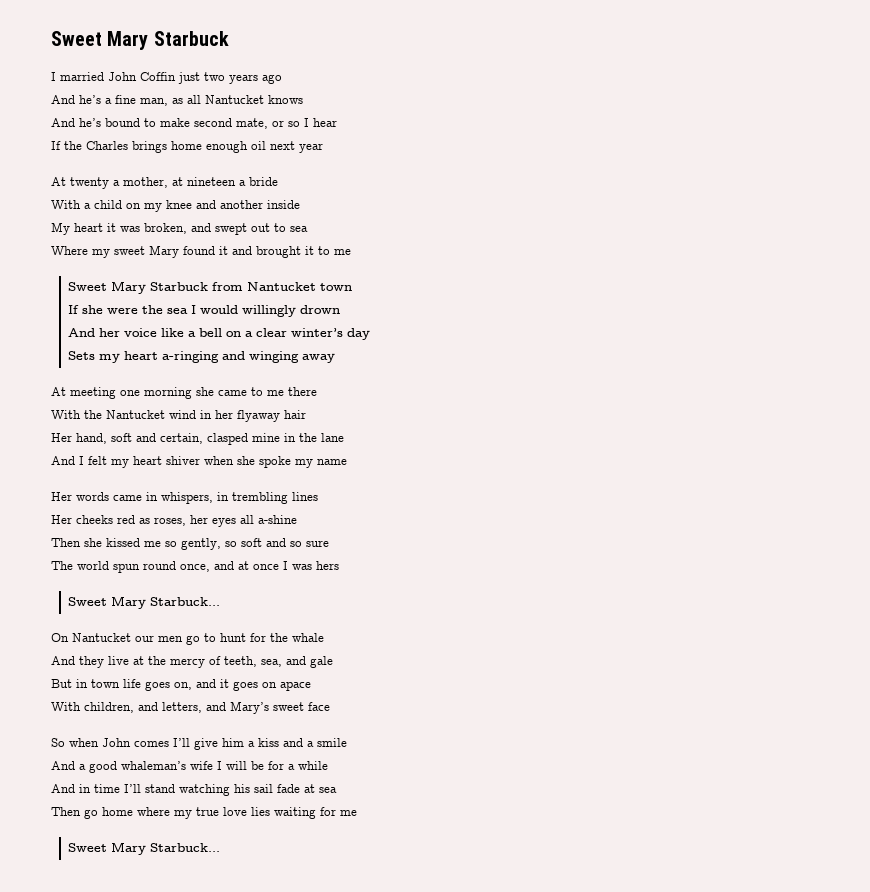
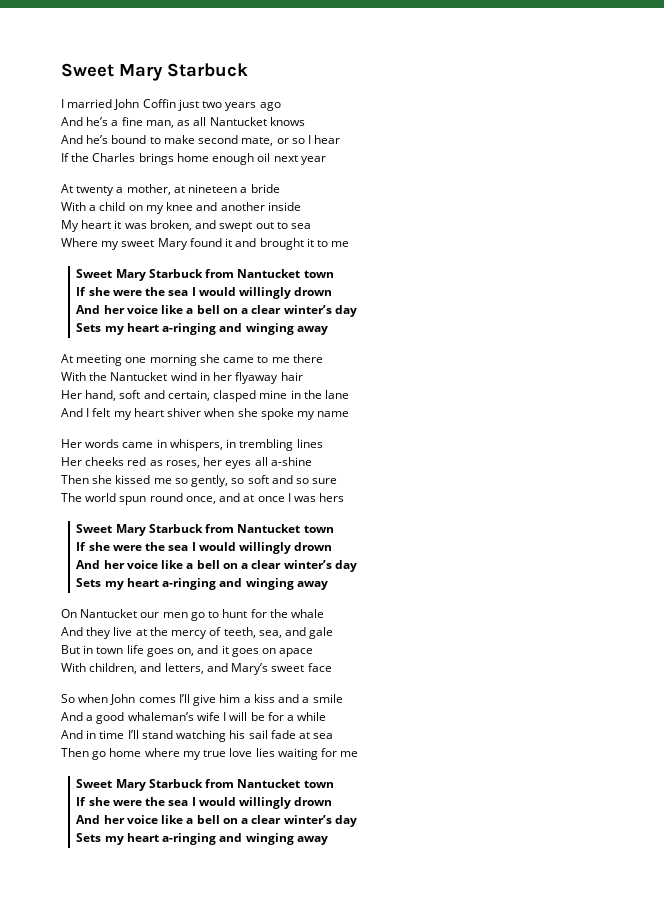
[150,597,221,606] Starbuck... -> [148,524,334,533] [76,542,333,554] [76,560,357,572] [76,578,328,590] Starbuck from Nantucket town // If she were the sea I would willingly drown // And her voice like a bell on a clear winter’s day // Sets my heart a-ringing and winging away
[150,843,221,852] Starbuck... -> [148,779,334,788] [76,797,333,809] [76,815,357,827] [76,833,328,845] Starbuck from Nantucket town // If she were the sea I would willingly drown // And her voice like a bell on a clear winter’s day // Sets my heart a-ringing and winging away

